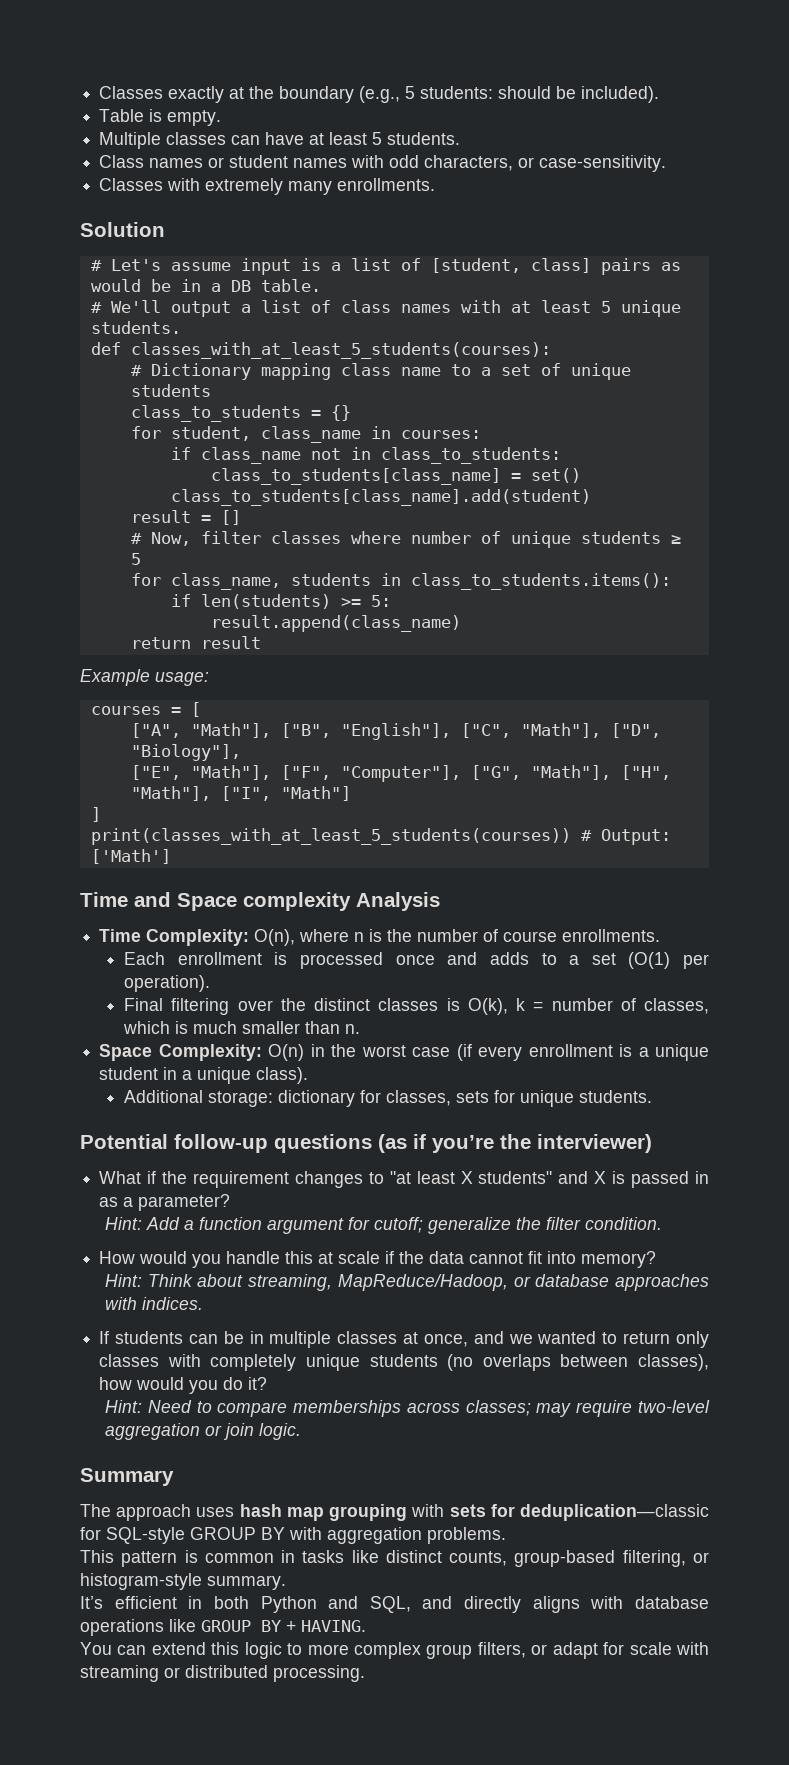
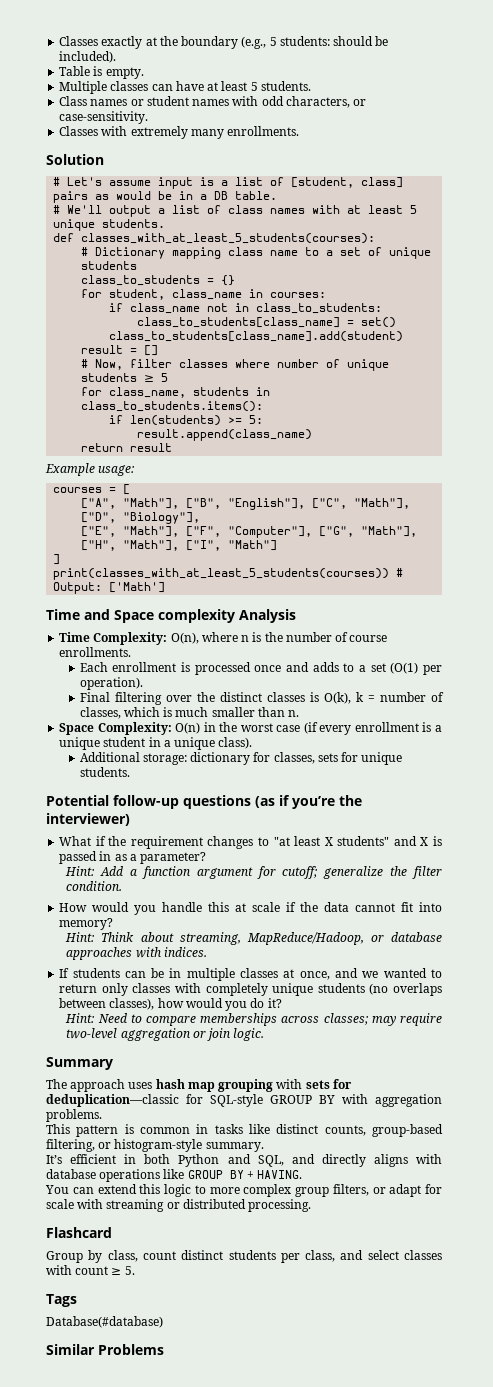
(365, 1673) none -> [46,1227,112,1238] [46,1250,443,1263] [46,1265,135,1275] [46,1294,77,1307] [46,1316,163,1328] [46,1344,164,1355] // Flashcard // Group by class, count distinct students per class, and select classes with count ≥ 5. // Tags // Database(#database) // Similar Problems

